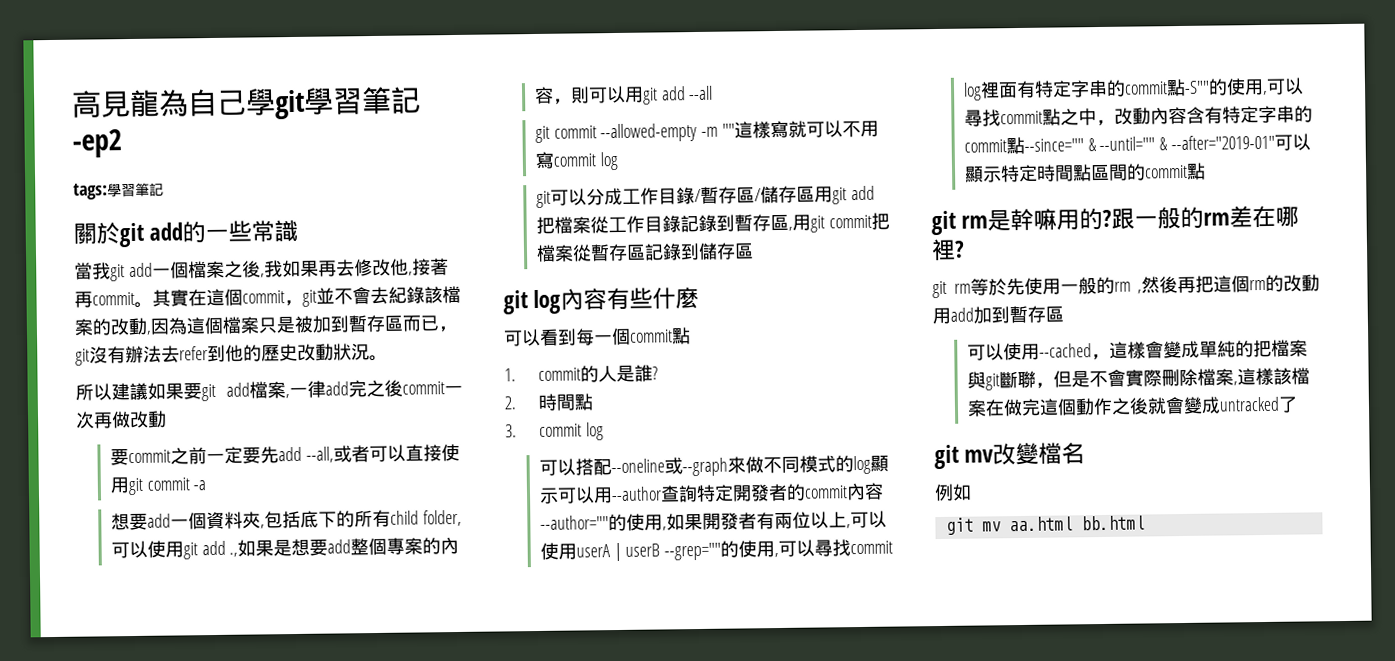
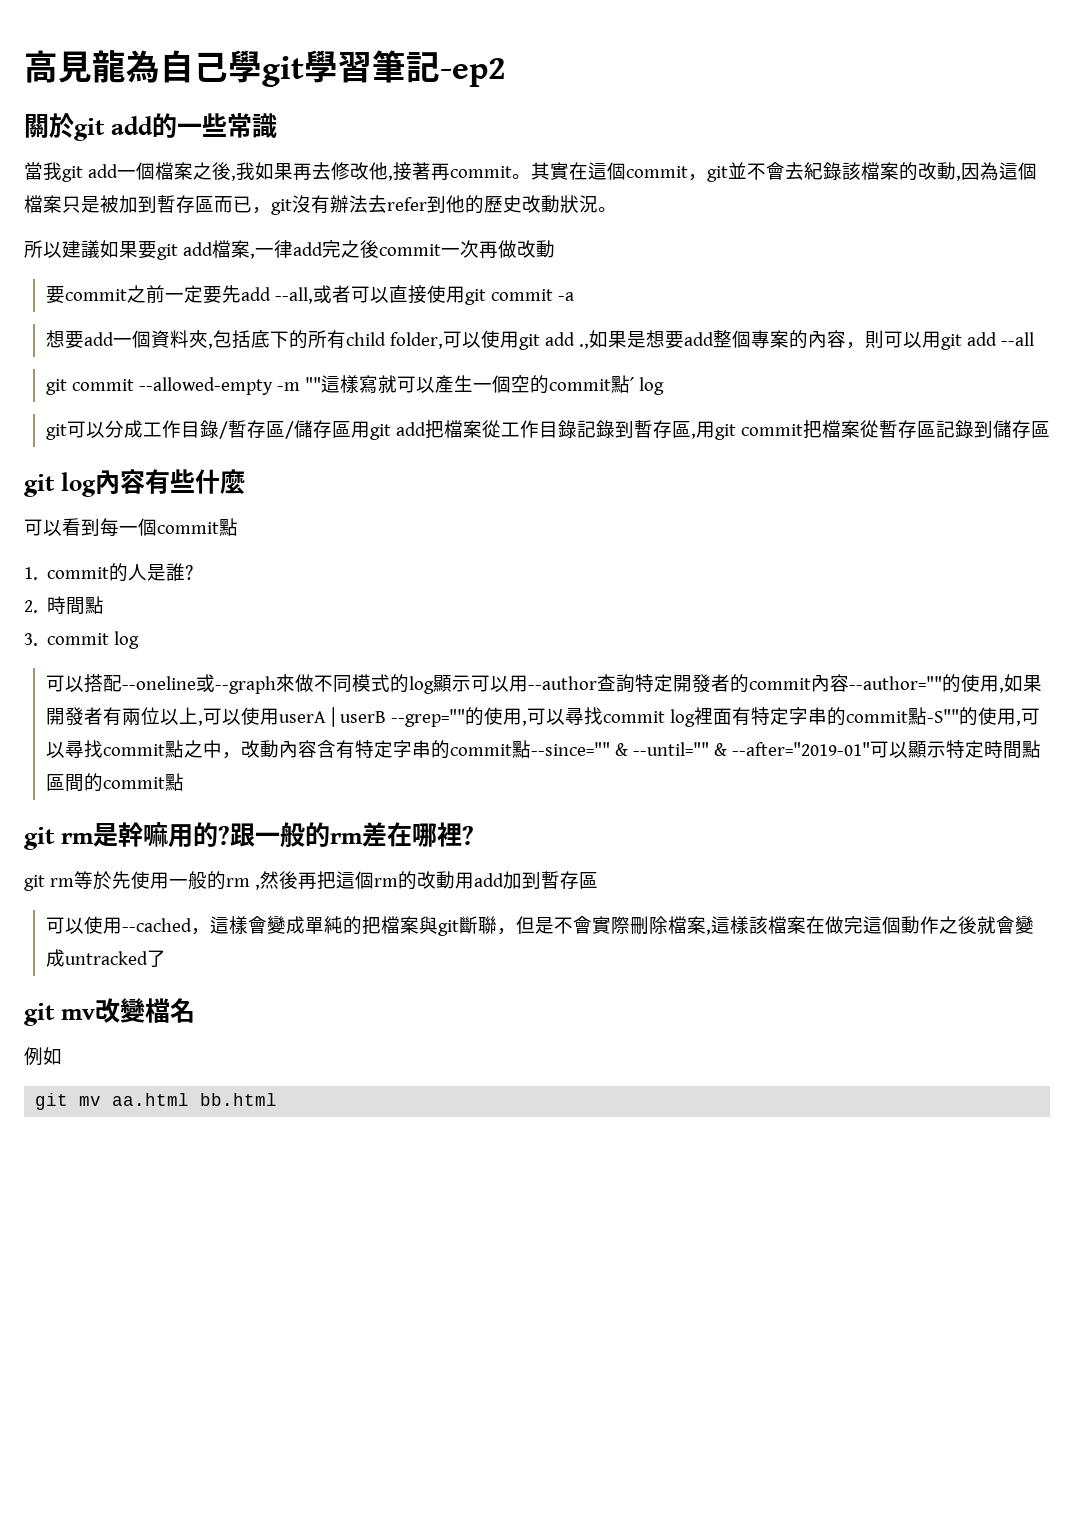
[73,182,164,200] // tags:學習筆記 -> (506, 72) none
[842,120,880,138] [534,151,596,170] 不用寫commit -> [434,375,634,394] 產生一個空的commit點ˊ

